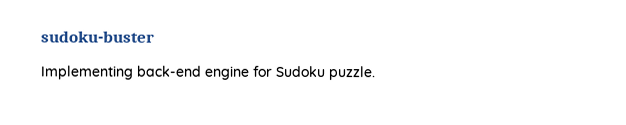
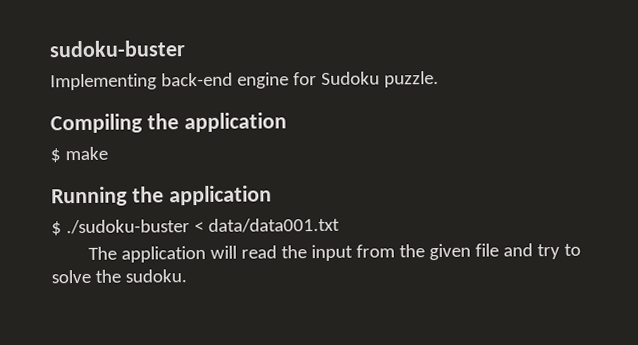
(375, 73) none -> [50,112,287,134] [50,146,108,163] [51,185,272,207] [51,217,340,236] [87,243,581,263] [51,269,187,284] // Compiling the application // $ make // Running the application // $ ./sudoku-buster < data/data001.txt // The application will read the input from the given file and try to solve the sudoku.

